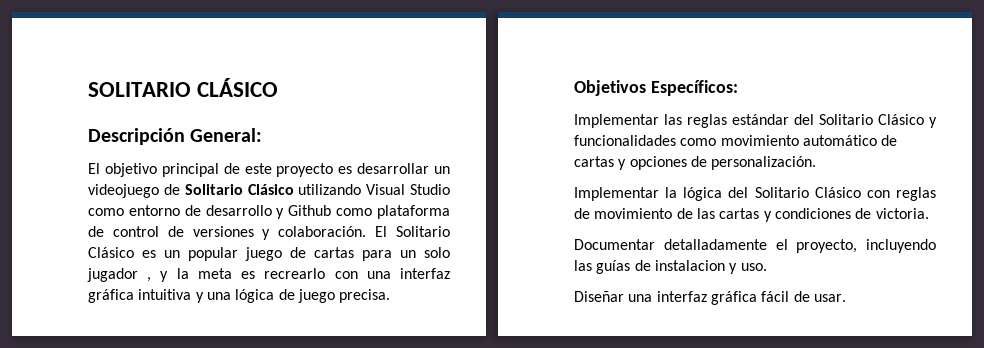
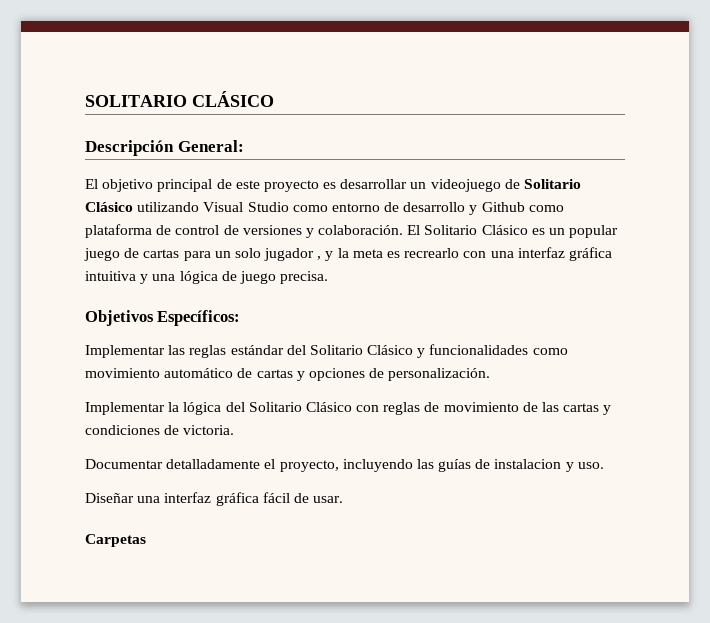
(846, 298) none -> [85,534,146,547] // Carpetas

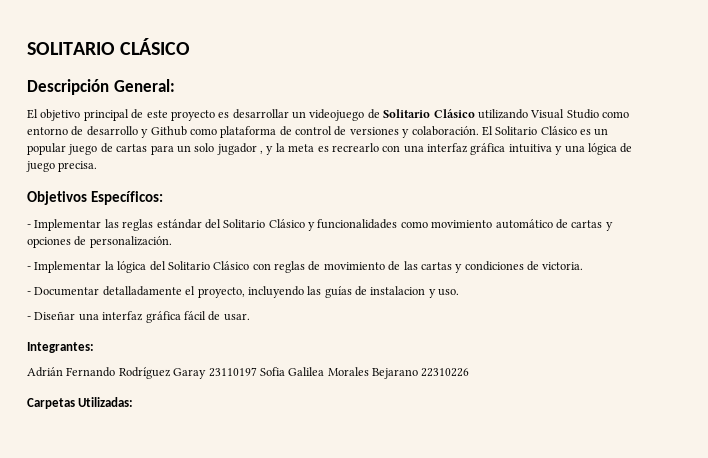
(241, 318) none -> [27,224,31,228] -
(491, 374) none -> [27,266,31,270] -
(235, 430) none -> [27,291,31,295] -
(604, 465) none -> [27,316,31,320] -
(344, 499) none -> [27,342,94,353] [27,367,470,379] // Integrantes: // Adrián Fernando Rodríguez Garay 23110197 Sofia Galilea Morales Bejarano 22310226
(146, 540) none -> [78,397,134,407] Utilizadas:

